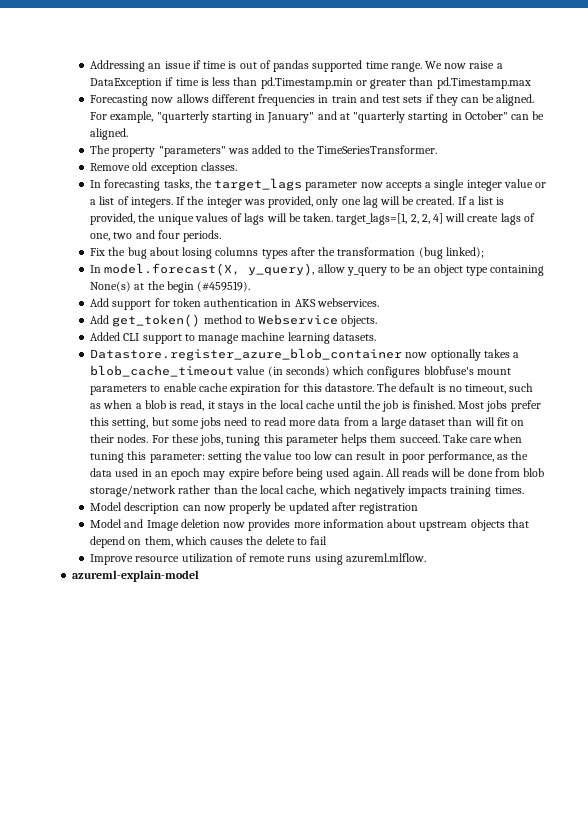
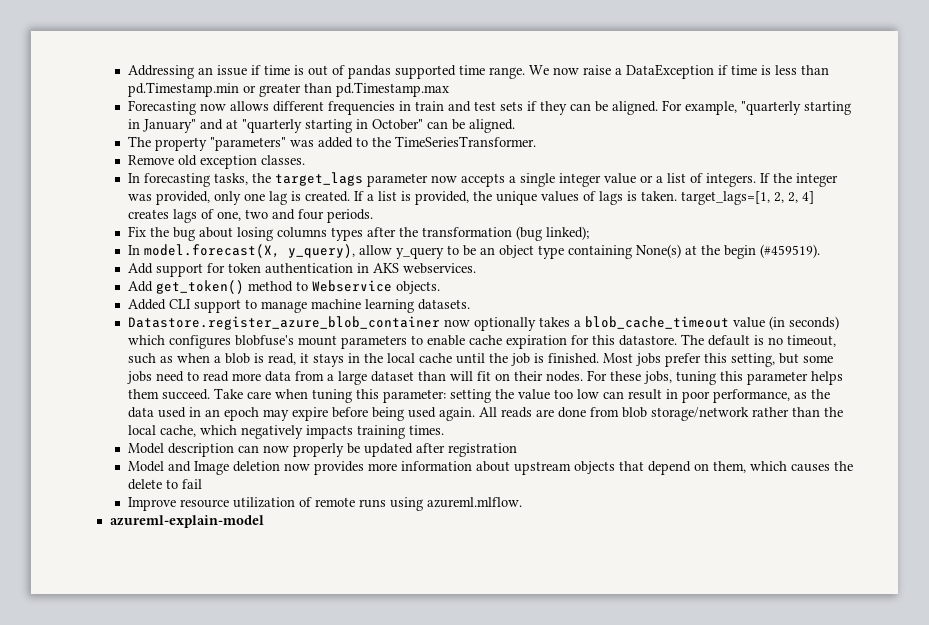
[380,196,415,205] will be -> [291,191,302,201] is
[266,213,301,222] will be -> [627,191,638,201] is
[445,213,499,222] will create -> [128,209,170,219] creates
[431,468,466,477] will be -> [536,409,555,417] are

